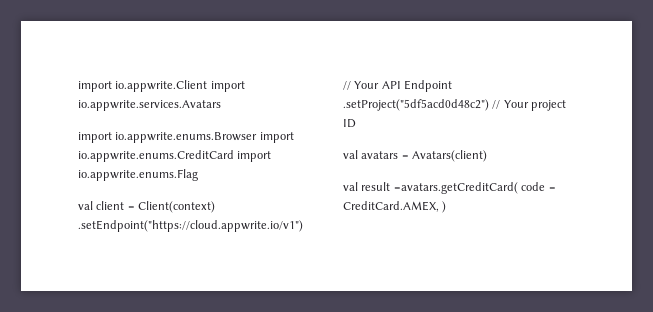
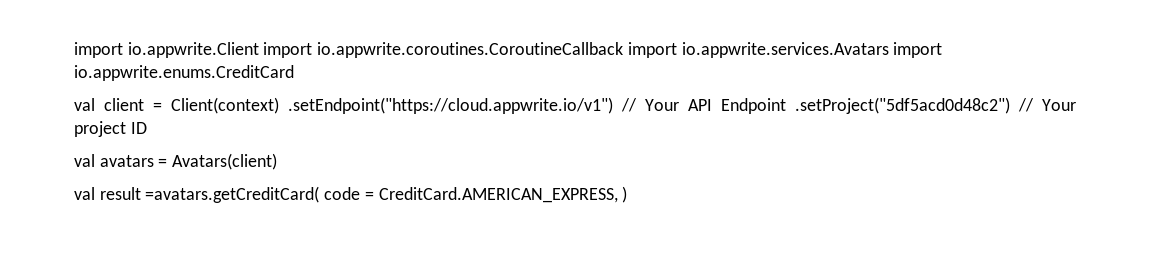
(245, 86) none -> [317,42,677,58] io.appwrite.coroutines.CoroutineCallback import
[78,132,258,143] // import io.appwrite.enums.Browser -> (889, 50) none
[237,151,272,162] [78,169,198,181] import io.appwrite.enums.Flag -> (294, 73) none
[343,201,439,212] CreditCard.AMEX, -> [378,187,618,203] CreditCard.AMERICAN_EXPRESS,

